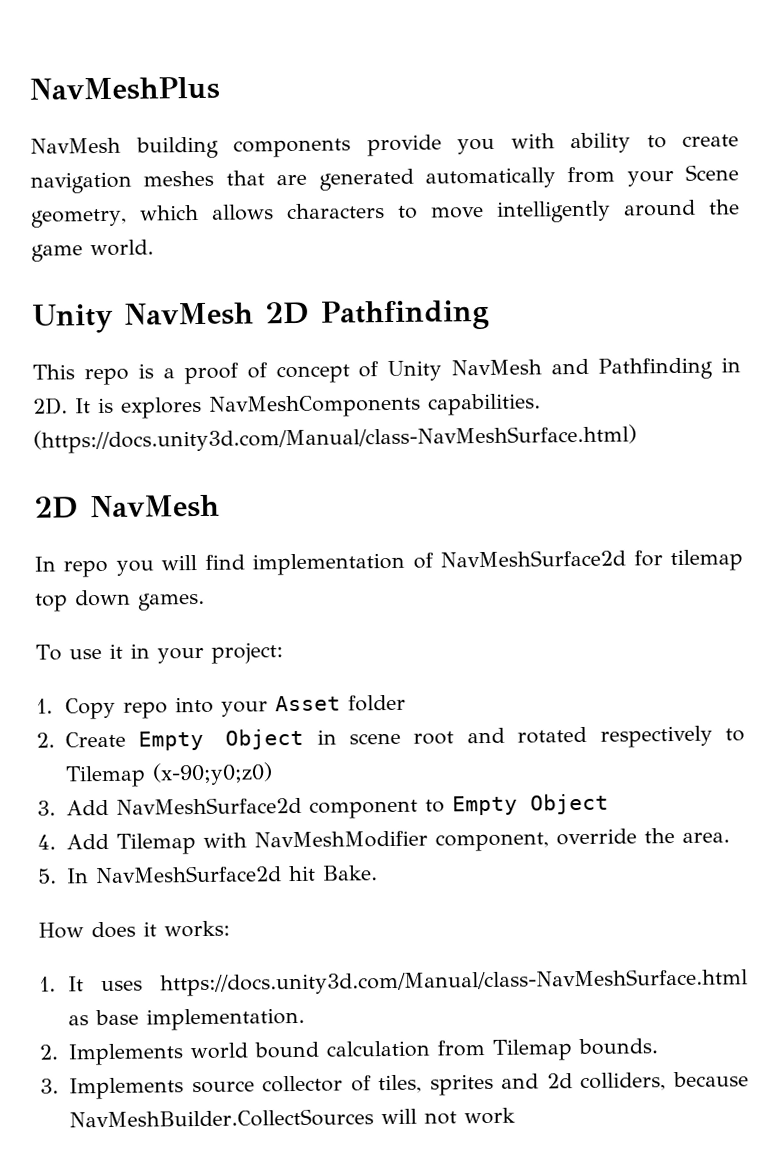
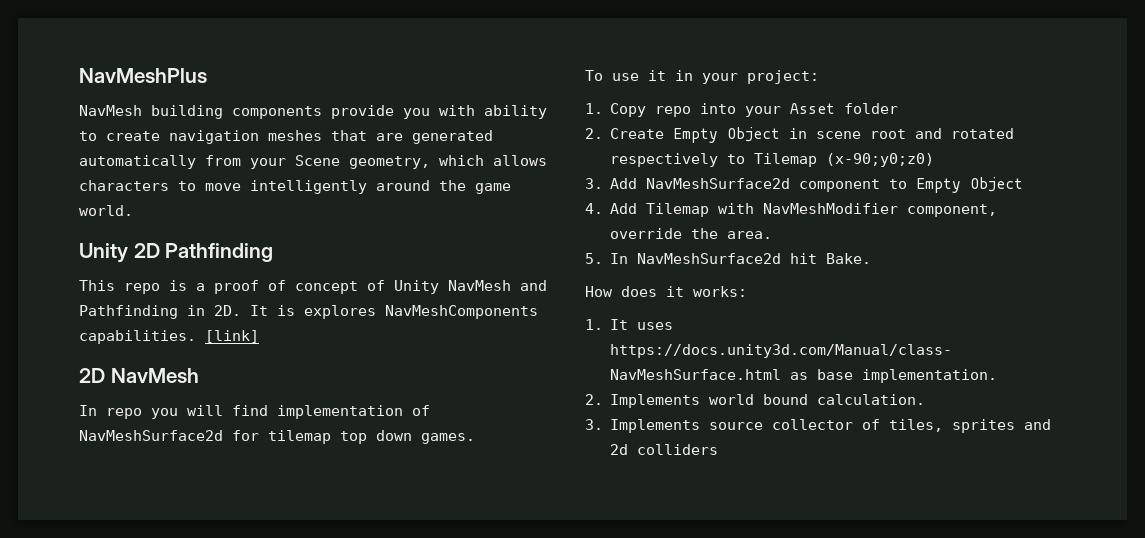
[124,302,254,326] NavMesh -> (128, 253) none
[33,424,637,454] (https://docs.unity3d.com/Manual/class-NavMeshSurface.html) -> [205,330,259,343] [link]
[325,1038,658,1061] calculation from Tilemap bounds. -> [817,394,926,405] calculation.
[580,1071,750,1092] [68,1107,516,1129] colliders, because NavMeshBuilder.CollectSources will not work -> [637,444,719,455] colliders

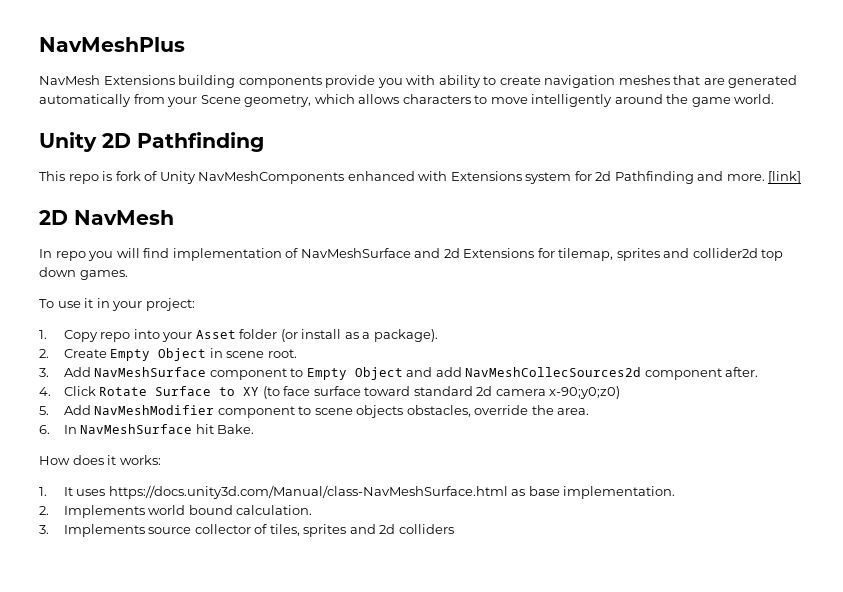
(142, 110) none -> [103,75,175,85] Extensions
[196,280,547,294] [79,305,538,319] [79,330,196,344] a proof of concept of Unity NavMesh and Pathfinding in 2D. It is explores NavMeshComponents capabilities. -> [115,171,765,184] fork of Unity NavMeshComponents enhanced with Extensions system for 2d Pathfinding and more.
[79,430,331,444] NavMeshSurface2d for tilemap -> [300,248,758,261] NavMeshSurface and 2d Extensions for tilemap, sprites and collider2d
(899, 108) none -> [280,329,438,342] (or install as a package).
[870,128,1015,139] [610,153,935,167] root and rotated respectively to Tilemap (x-90;y0;z0) -> [267,349,297,358] root.
[646,178,791,189] NavMeshSurface2d -> [94,367,207,377] NavMeshSurface
[585,203,998,217] // 4. Add Tilemap with NavMeshModifier component, -> [406,367,759,380] [39,386,621,399] [39,405,471,418] and add NavMeshCollecSources2d component after. // 4. Click Rotate Surface to XY (to face surface toward standard 2d camera x-90;y0;z0) // 5. Add NavMeshModifier component to scene objects obstacles,
[585,253,782,264] 5. In NavMeshSurface2d -> [39,424,193,434] 6. In NavMeshSurface

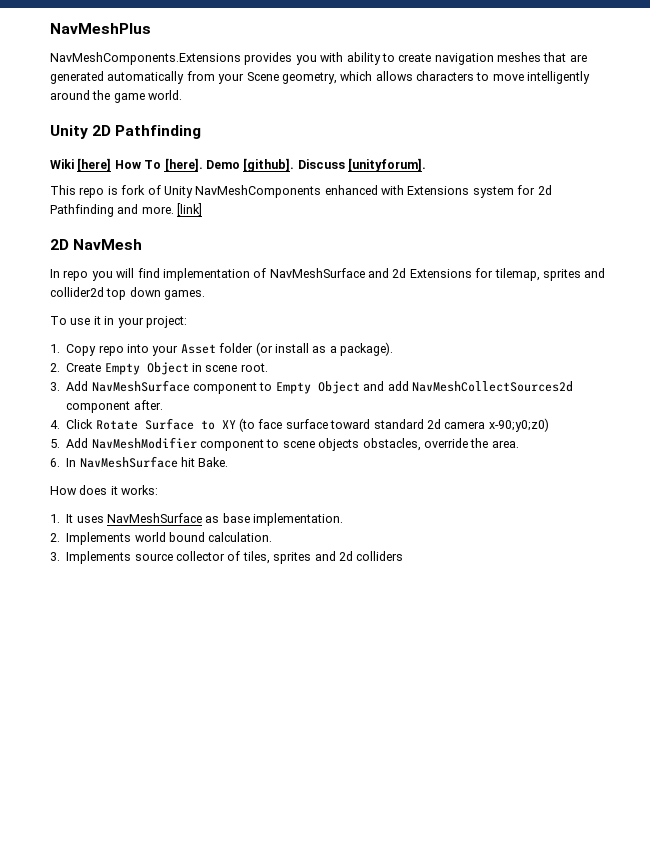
[39,75,376,88] NavMesh Extensions building components provide -> [50,52,293,65] NavMeshComponents.Extensions provides
(264, 142) none -> [50,158,426,172] // Wiki [here] How To [here]. Demo [github]. Discuss [unityforum].
[465,367,642,377] NavMeshCollecSources2d -> [411,381,573,392] NavMeshCollectSources2d
[108,485,508,499] https://docs.unity3d.com/Manual/class-NavMeshSurface.html -> [107,513,202,523] NavMeshSurface

